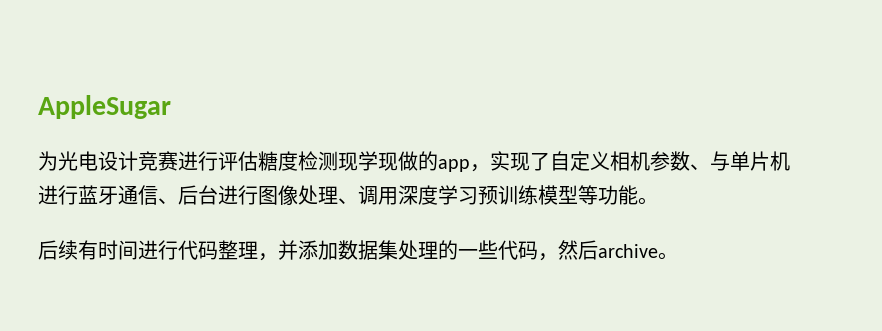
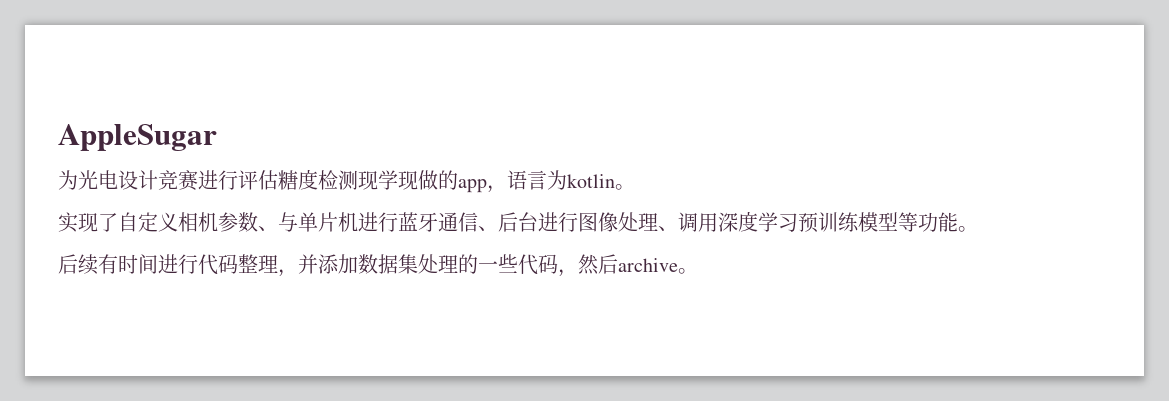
(490, 168) none -> [507,170,635,190] 语言为kotlin。 //

